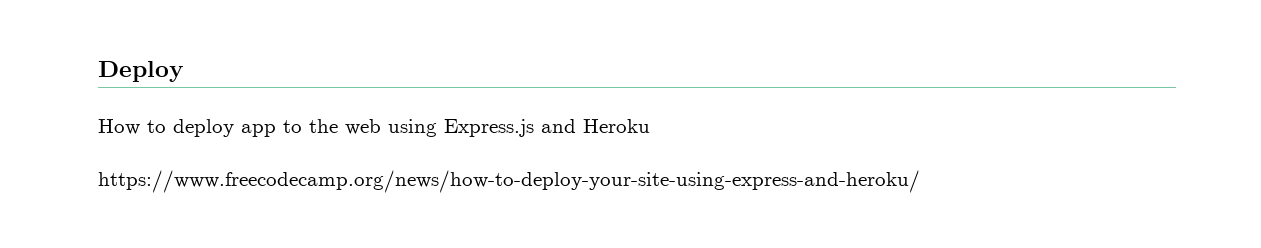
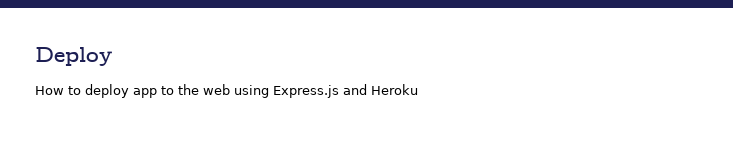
[98,170,920,193] // https://www.freecodecamp.org/news/how-to-deploy-your-site-using-express-and-heroku/ -> (418, 89) none

